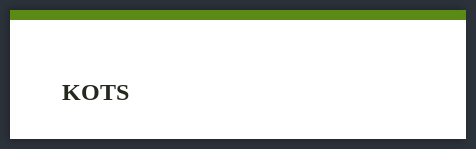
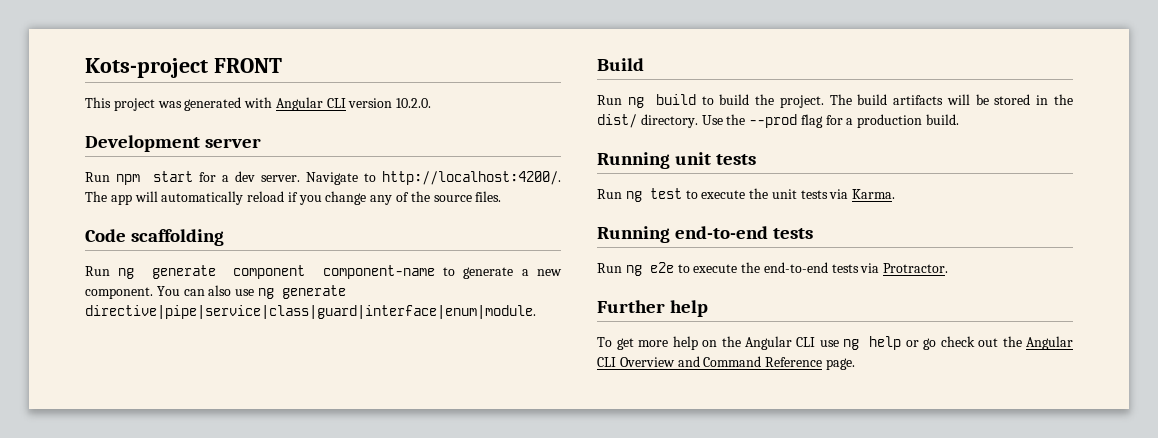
[62,85,129,100] KOTS -> [85,58,282,78] [85,97,432,111] [85,135,262,152] [85,171,561,185] [85,191,502,205] [85,229,225,246] [85,265,563,279] [85,285,346,299] [85,305,536,319] [597,58,644,71] [597,94,1073,108] [597,114,960,128] [597,152,757,169] [597,188,896,202] [597,226,814,243] [597,262,949,276] [597,300,709,317] [597,336,1073,350] [597,356,855,370] Kots-project FRONT // This project was generated with Angular CLI version 10.2.0. // Development server // Run npm start for a dev server. Navigate to http://localhost:4200/. The app will automatically reload if you change any of the source files. // Code scaffolding // Run ng generate component component-name to generate a new component. You can also use ng generate directive|pipe|service|class|guard|interface|enum|module. // Build // Run ng build to build the project. The build artifacts will be stored in the dist/ directory. Use the --prod flag for a production build. // Running unit tests // Run ng test to execute the unit tests via Karma. // Running end-to-end tests // Run ng e2e to execute the end-to-end tests via Protractor. // Further help // To get more help on the Angular CLI use ng help or go check out the Angular CLI Overview and Command Reference page.

